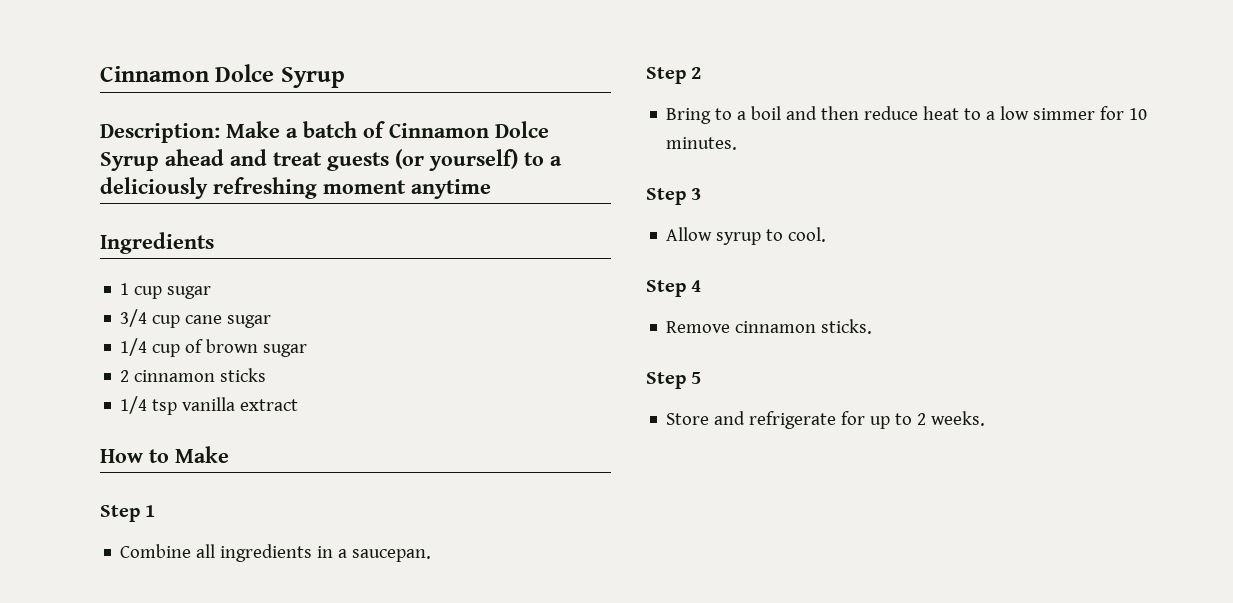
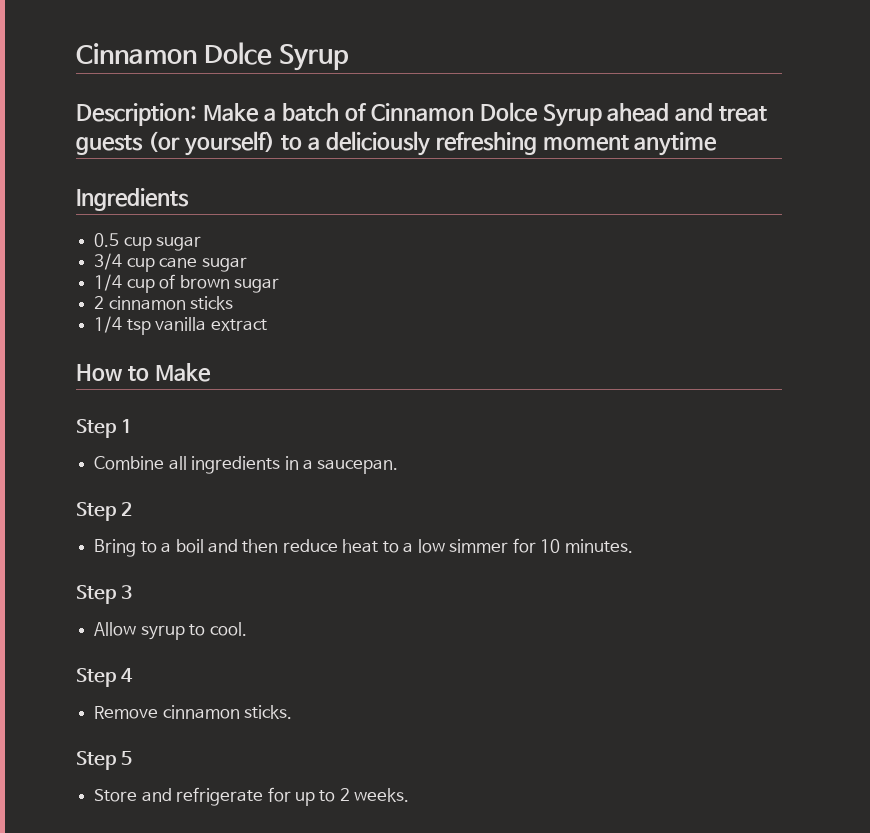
[120,283,130,295] 1 -> [94,233,120,247] 0.5

